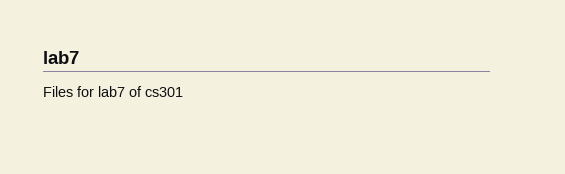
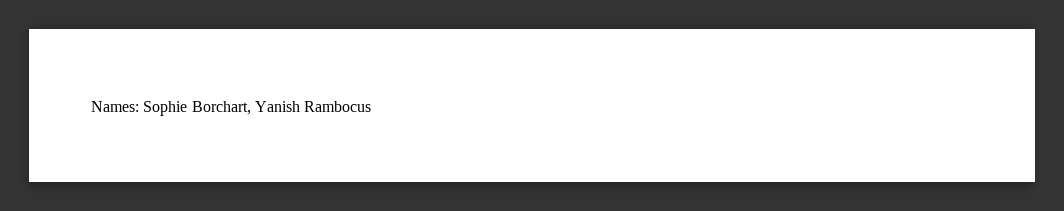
[43,51,79,64] [43,86,183,97] lab7 // Files for lab7 of cs301 -> [91,101,372,116] Names: Sophie Borchart, Yanish Rambocus

